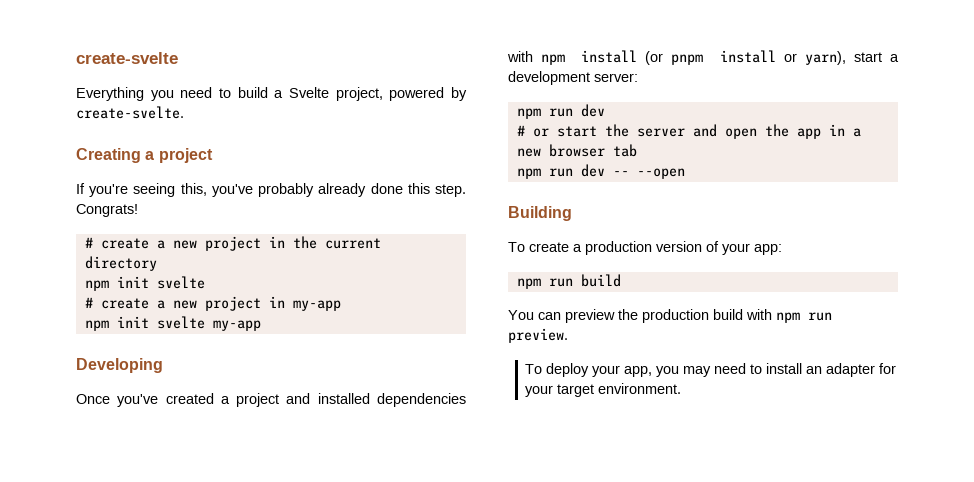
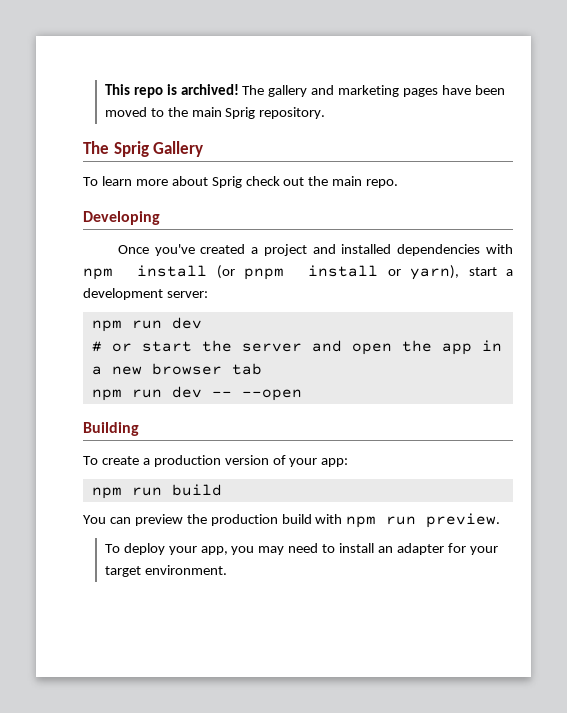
[76,52,178,64] [76,87,467,101] [76,106,184,119] [76,148,213,163] [76,183,467,197] [76,204,138,217] [84,236,381,251] [84,256,157,271] [84,276,205,291] [84,296,341,311] [84,316,261,331] create-svelte // Everything you need to build a Svelte project, powered by create-svelte. // Creating a project // If you're seeing this, you've probably already done this step. Congrats! // # create a new project in the current directory // npm init svelte // # create a new project in my-app // npm init svelte my-app -> [104,84,505,98] [104,107,326,119] [83,141,204,157] [83,176,399,188] This repo is archived! The gallery and marketing pages have been moved to the main Sprig repository. // The Sprig Gallery // To learn more about Sprig check out the main repo.

